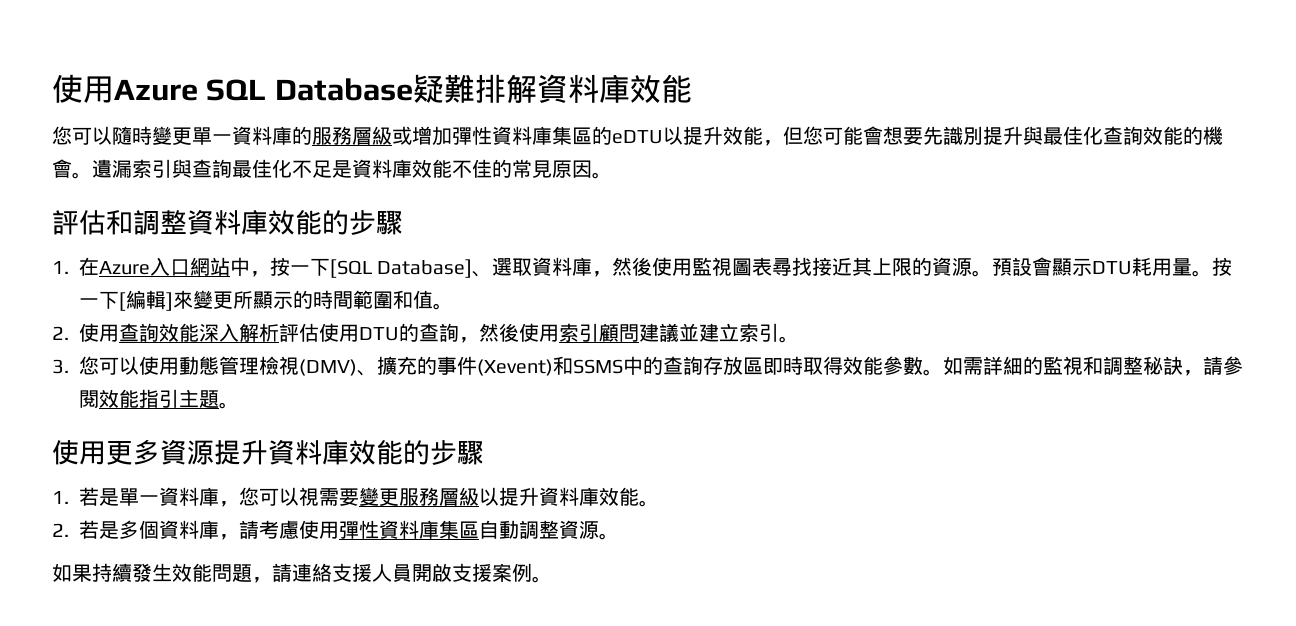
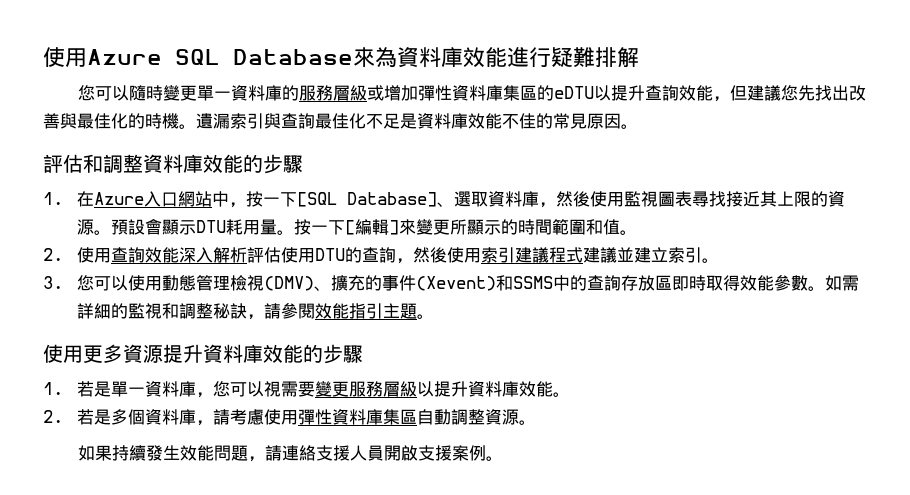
[412,74,692,103] 疑難排解資料庫效能 -> [353,46,639,68] 來為資料庫效能進行疑難排解
(723, 135) none -> [645,85,680,101] 查詢
[803,126,1223,145] [52,159,72,178] 您可能會想要先識別提升與最佳化查詢效能的機會 -> [747,85,867,101] [43,113,179,129] 建議您先找出改善與最佳化的時機
[599,323,639,342] 顧問 -> [514,247,583,263] 建議程式

